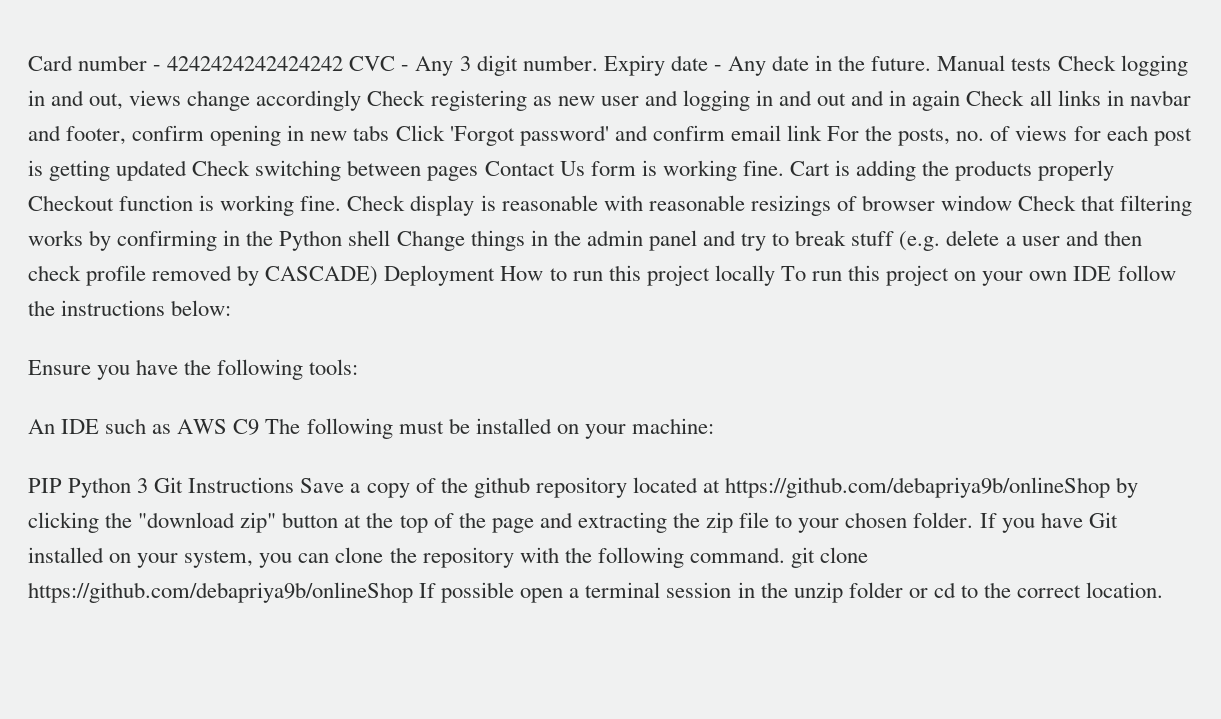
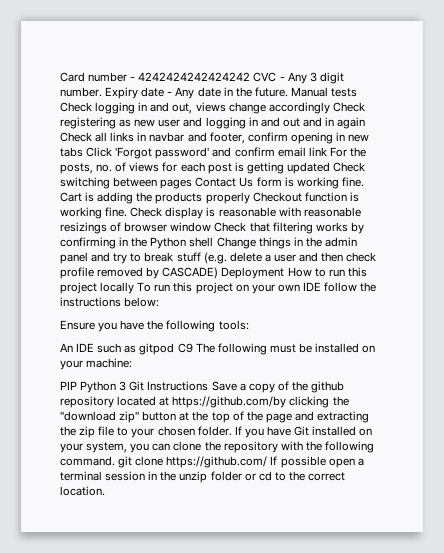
[177,419,228,434] AWS -> [139,343,175,355] gitpod
[725,477,1139,498] https://github.com/debapriya9b/onlineShop by -> [172,396,287,408] https://github.com/by
[28,582,413,603] https://github.com/debapriya9b/onlineShop -> [166,456,268,468] https://github.com/

